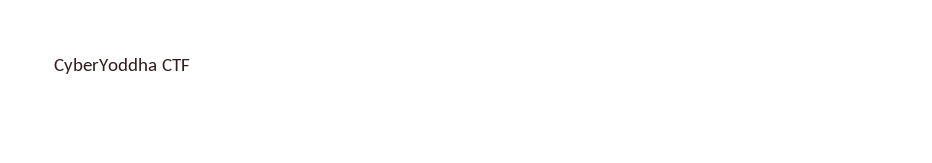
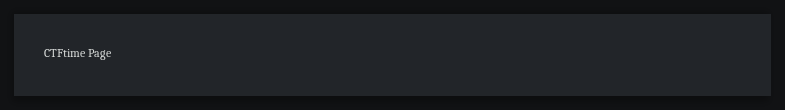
[54,58,190,74] CyberYoddha CTF -> [44,49,113,60] CTFtime Page

